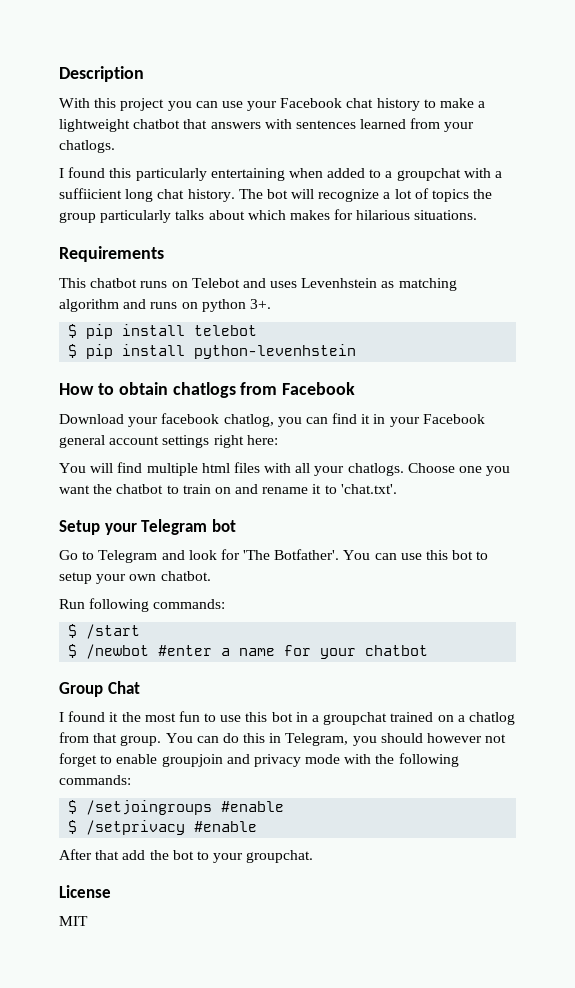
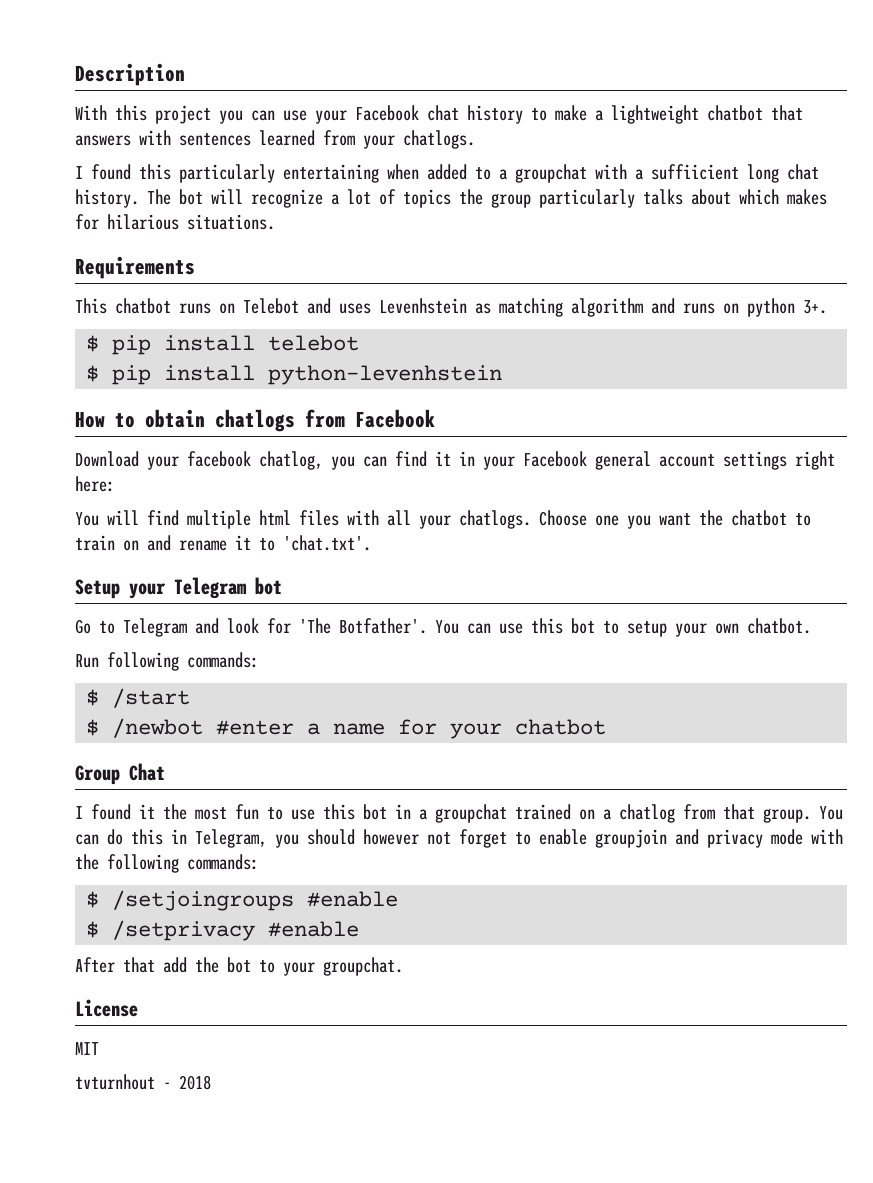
(88, 921) none -> [75,1074,211,1090] // tvturnhout - 2018

